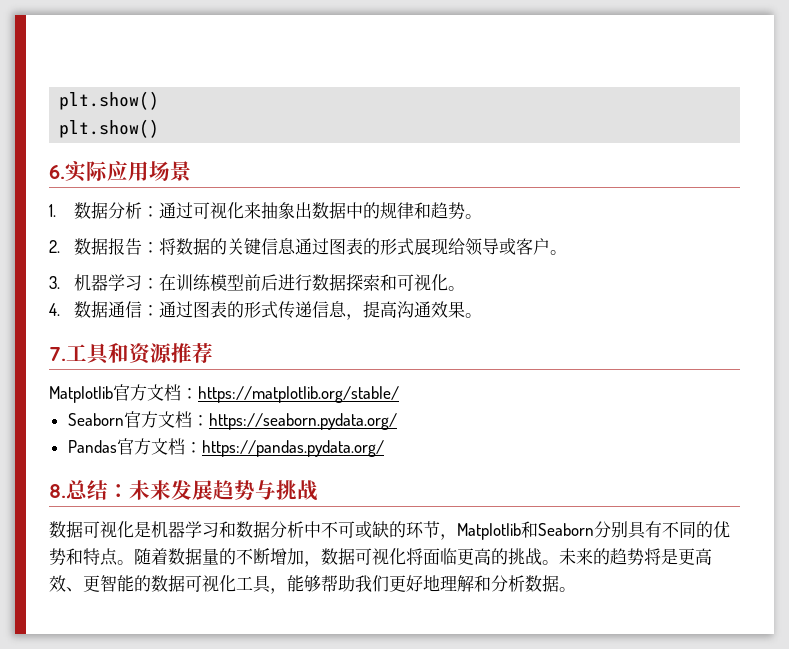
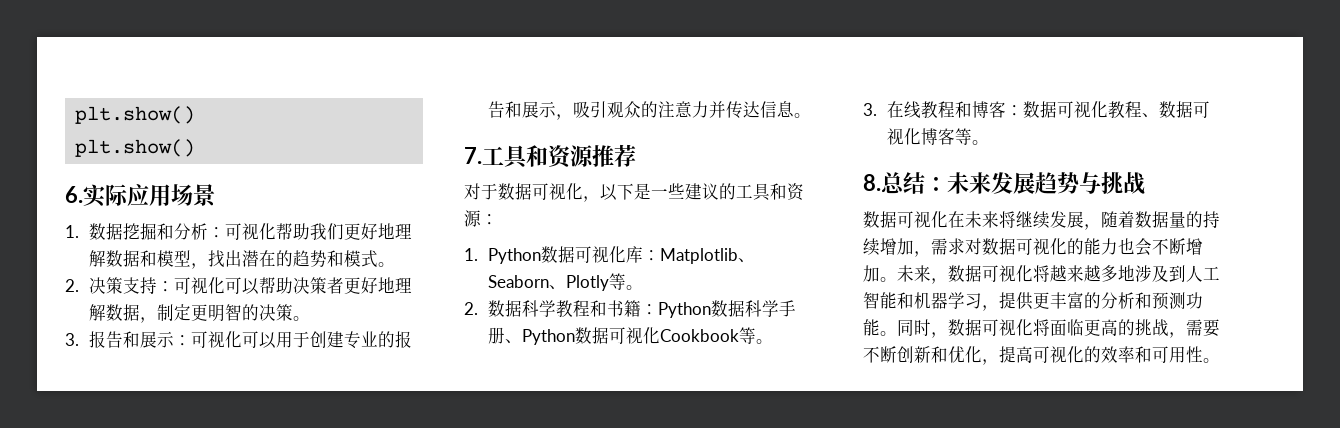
[108,202,483,219] [49,238,568,256] [49,274,466,291] [49,301,466,320] 分析：通过可视化来抽象出数据中的规律和趋势。 // 2.数据报告：将数据的关键信息通过图表的形式展现给领导或客户。 // 3.机器学习：在训练模型前后进行数据探索和可视化。 // 4.数据通信：通过图表的形式传递信息，提高沟通效果 -> [122,223,412,240] [88,250,395,269] [65,277,412,295] [88,304,310,323] [65,331,412,349] [487,101,794,120] 挖掘和分析：可视化帮助我们更好地理解数据和模型，找出潜在的趋势和模式。 // 2.决策支持：可视化可以帮助决策者更好地理解数据，制定更明智的决策。 // 3.报告和展示：可视化可以用于创建专业的报告和展示，吸引观众的注意力并传达信息
[49,384,399,403] [67,411,397,430] [67,438,384,457] Matplotlib官方文档：https://matplotlib.org/stable/ // Seaborn官方文档：https://seaborn.pydata.org/ // Pandas官方文档：https://pandas.pydata.org/ -> [464,183,804,202] [464,210,498,227] [464,246,755,264] [487,273,643,291] [464,300,796,318] [487,327,773,345] [863,101,1210,119] [886,128,989,145] 对于数据可视化，以下是一些建议的工具和资源： // 1. Python数据可视化库：Matplotlib、Seaborn、Plotly等。 // 2.数据科学教程和书籍：Python数据科学手册、Python数据可视化Cookbook等。 // 3.在线教程和博客：数据可视化教程、数据可视化博客等。
[134,521,730,540] [49,548,304,566] 是机器学习和数据分析中不可或缺的环节，Matplotlib和Seaborn分别具有不同的优势和特点。随着数据量的不断增加 -> [948,211,1220,230] [863,238,1203,257] [863,265,1220,284] [863,292,1203,311] [863,319,931,336] 在未来将继续发展，随着数据量的持续增加，需求对数据可视化的能力也会不断增加。未来，数据可视化将越来越多地涉及到人工智能和机器学习，提供更丰富的分析和预测功能。同时
[542,548,712,565] [49,575,559,594] 。未来的趋势将是更高效、更智能的数据可视化工具，能够帮助我们更好地理解和分析数据 -> [1169,319,1220,338] [863,346,1203,365] ，需要不断创新和优化，提高可视化的效率和可用性

